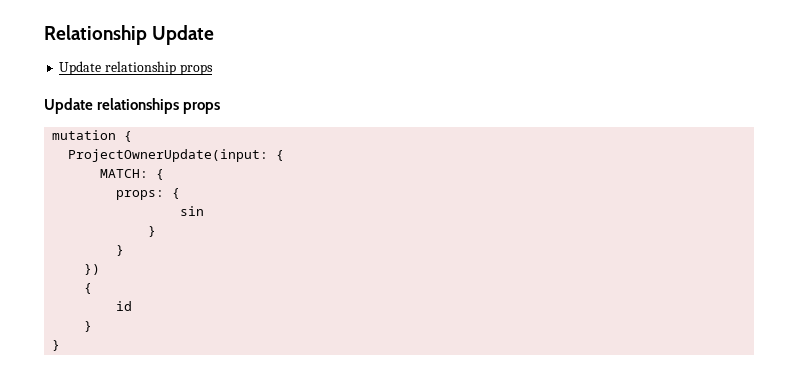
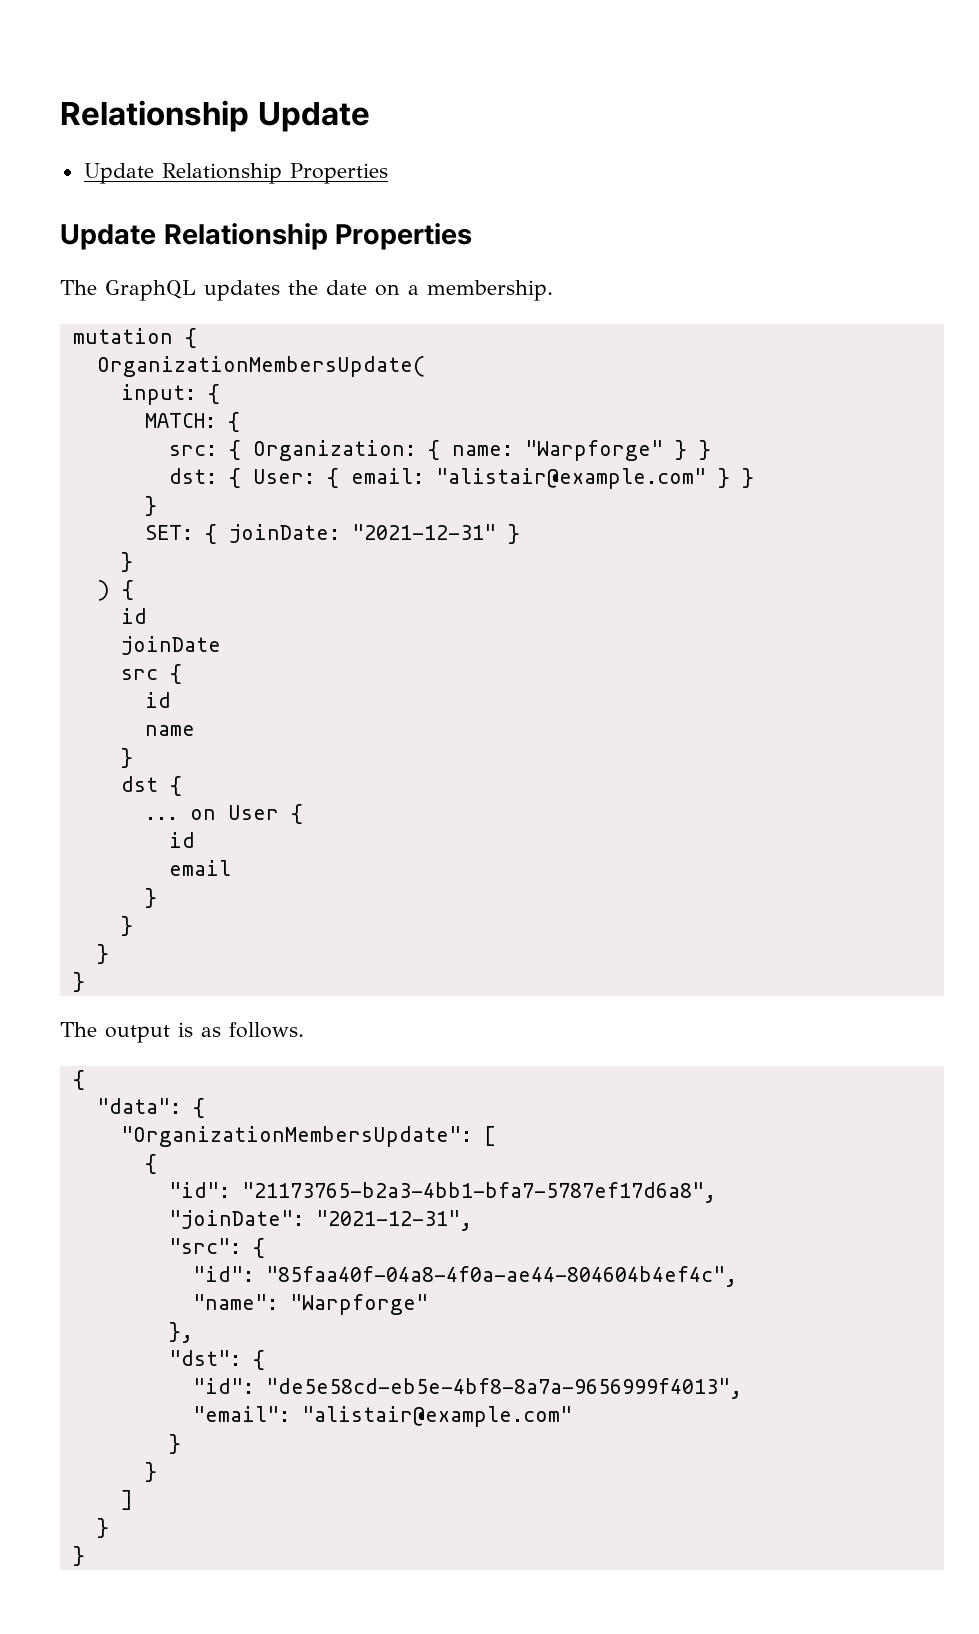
[105,61,213,75] [44,98,221,114] relationship props // Update relationships props -> [161,163,388,184] [60,223,473,250] [60,280,553,301] Relationship Properties // Update Relationship Properties // The GraphQL updates the date on a membership.
[68,149,269,162] ProjectOwnerUpdate(input: -> [96,356,425,377] [120,384,196,405] OrganizationMembersUpdate( // input:
[116,188,181,200] [180,206,205,216] [148,226,157,237] [116,245,125,256] [84,264,101,275] [84,283,93,294] [116,301,133,311] [84,321,93,332] [52,340,61,351] props: { // sin // } // } // }) // { // id // } // } -> [168,440,711,461] [168,468,754,489] [144,496,157,516] [144,524,520,544] [120,552,133,572] [96,580,134,601] [120,608,147,624] [120,636,221,655] [120,664,182,684] [144,692,171,708] [144,725,195,736] [120,748,133,768] [120,776,182,796] [144,804,303,824] [168,832,195,848] [168,860,231,876] [144,888,157,908] [120,916,133,936] [96,944,109,964] [72,972,85,992] [60,1022,304,1043] [72,1070,85,1090] [96,1098,205,1118] [120,1126,496,1147] [144,1154,157,1174] [168,1182,716,1203] [168,1210,472,1231] [168,1238,265,1258] [192,1266,737,1287] [192,1294,428,1315] [168,1322,193,1343] [168,1350,265,1370] [192,1378,742,1399] [192,1406,572,1427] [168,1434,181,1454] [144,1462,157,1482] [120,1490,133,1510] [96,1518,109,1538] [72,1546,85,1566] src: { Organization: { name: "Warpforge" } } // dst: { User: { email: "alistair@example.com" } } // } // SET: { joinDate: "2021-12-31" } // } // ) { // id // joinDate // src { // id // name // } // dst { // ... on User { // id // email // } // } // } // } // The output is as follows. // { // "data": { // "OrganizationMembersUpdate": [ // { // "id": "21173765-b2a3-4bb1-bfa7-5787ef17d6a8", // "joinDate": "2021-12-31", // "src": { // "id": "85faa40f-04a8-4f0a-ae44-804604b4ef4c", // "name": "Warpforge" // }, // "dst": { // "id": "de5e58cd-eb5e-4bf8-8a7a-9656999f4013", // "email": "alistair@example.com" // } // } // ] // } // }

